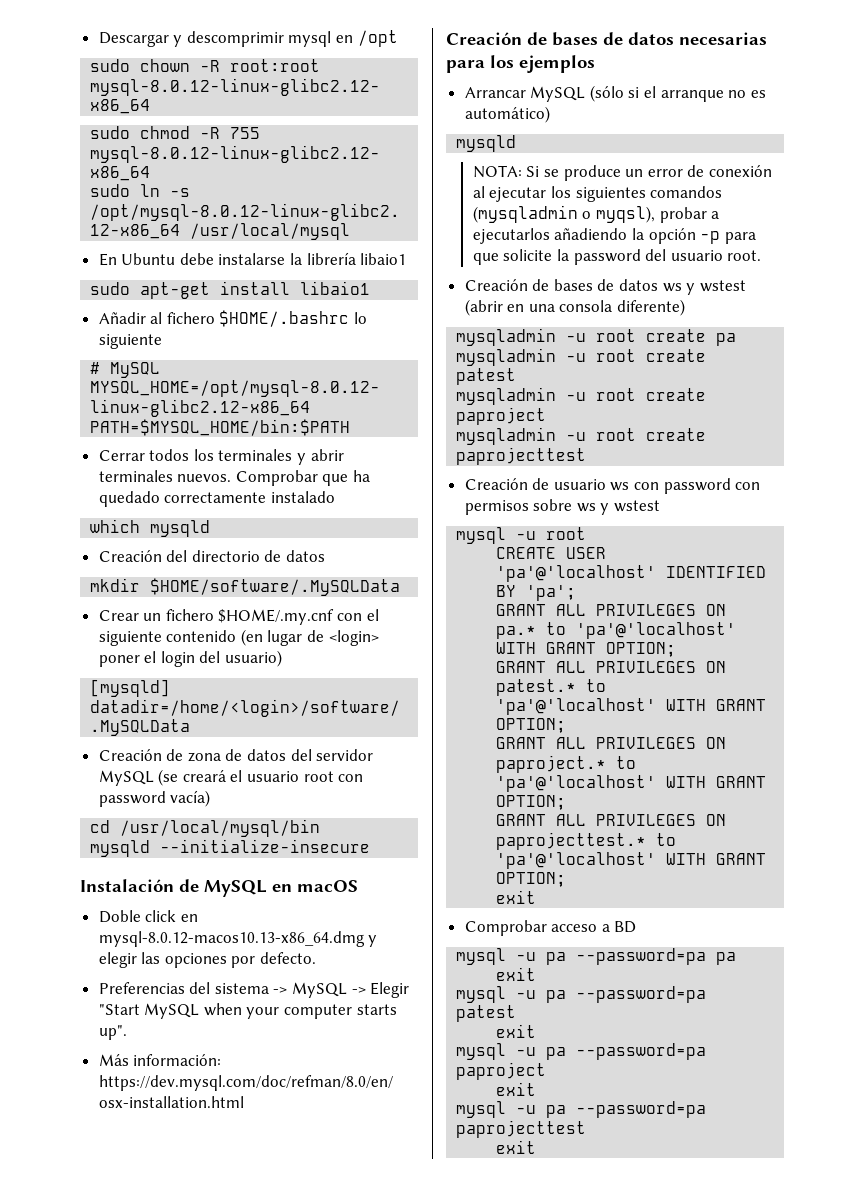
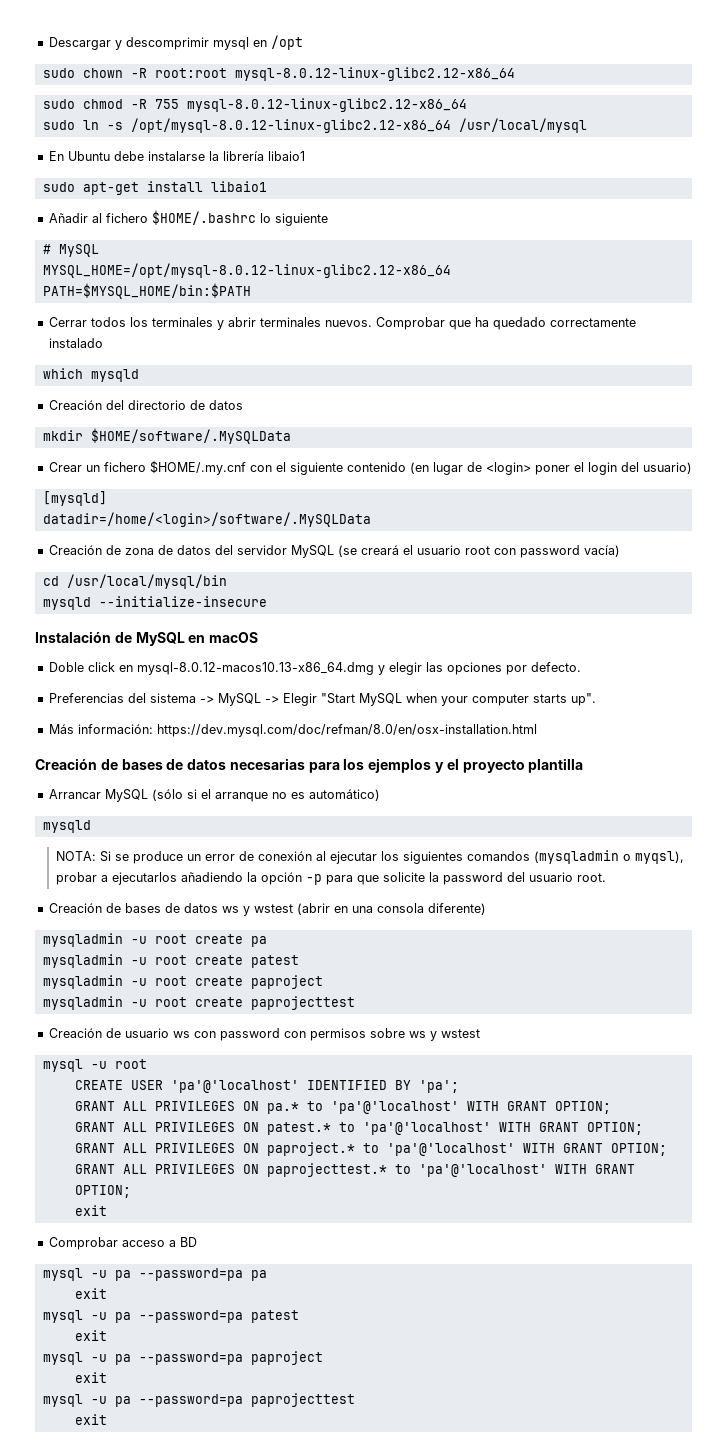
(595, 64) none -> [435,758,584,773] y el proyecto plantilla

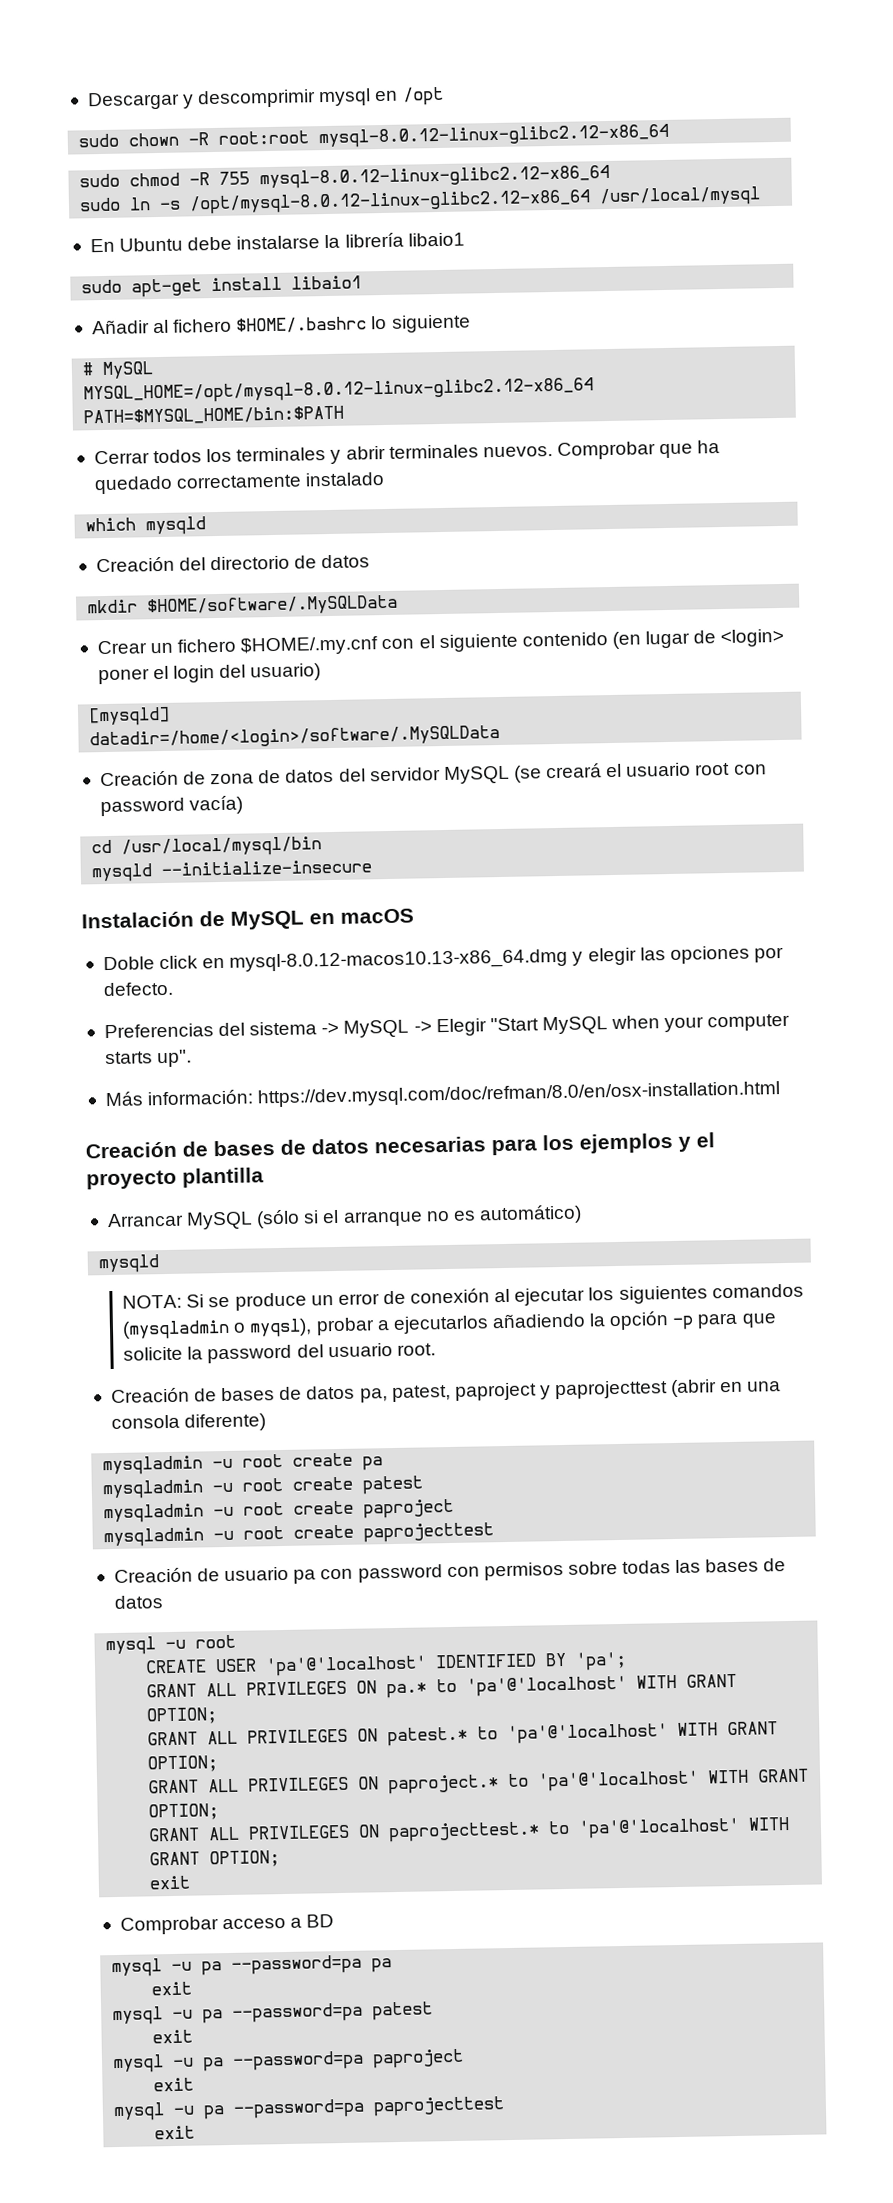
[221,904,293,916] ws y wstest -> [359,1380,669,1403] pa, patest, paproject y paprojecttest
[172,1031,190,1038] ws -> [293,1569,317,1584] pa
[408,1029,480,1041] ws y wstest -> [622,1558,787,1574] [113,1595,163,1609] todas las bases de datos

